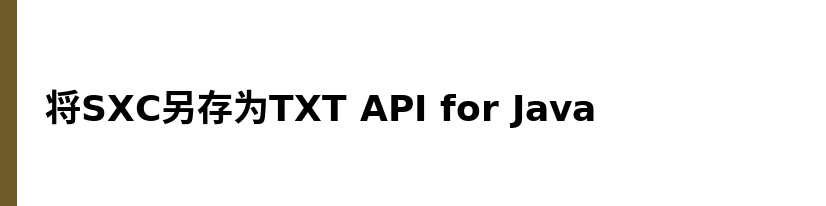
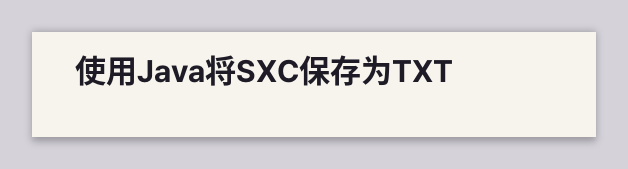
[45,89,596,128] 将SXC另存为TXT API for Java -> [75,55,453,86] 使用Java将SXC保存为TXT

